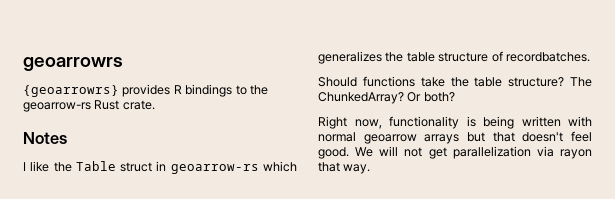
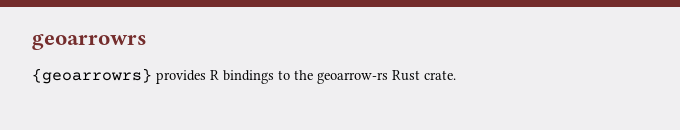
[23,132,67,144] [23,161,297,174] [318,51,590,64] [318,76,592,87] [318,92,455,104] [318,116,592,129] [318,131,592,144] [318,146,592,159] [318,162,371,174] // Notes // I like the Table struct in geoarrow-rs which generalizes the table structure of recordbatches. // Should functions take the table structure? The ChunkedArray? Or both? // Right now, functionality is being written with normal geoarrow arrays but that doesn't feel good. We will not get parallelization via rayon that way. -> (456, 75) none

